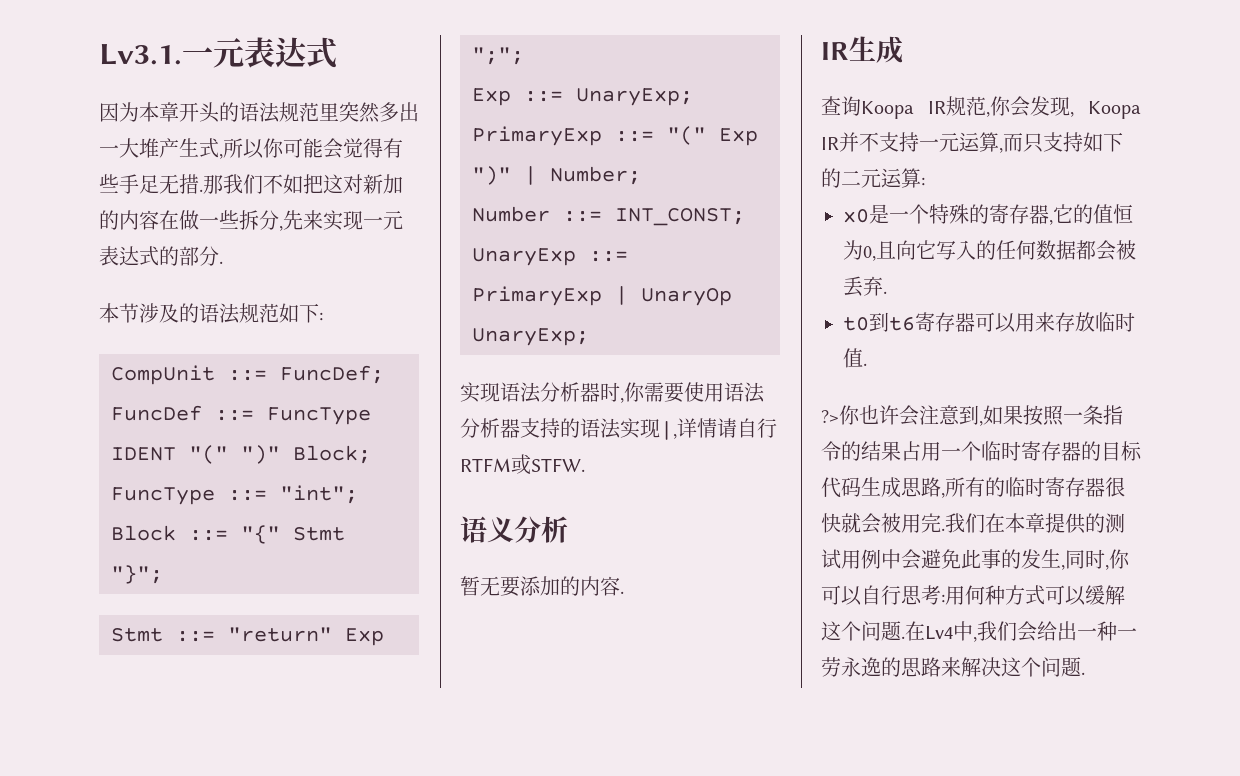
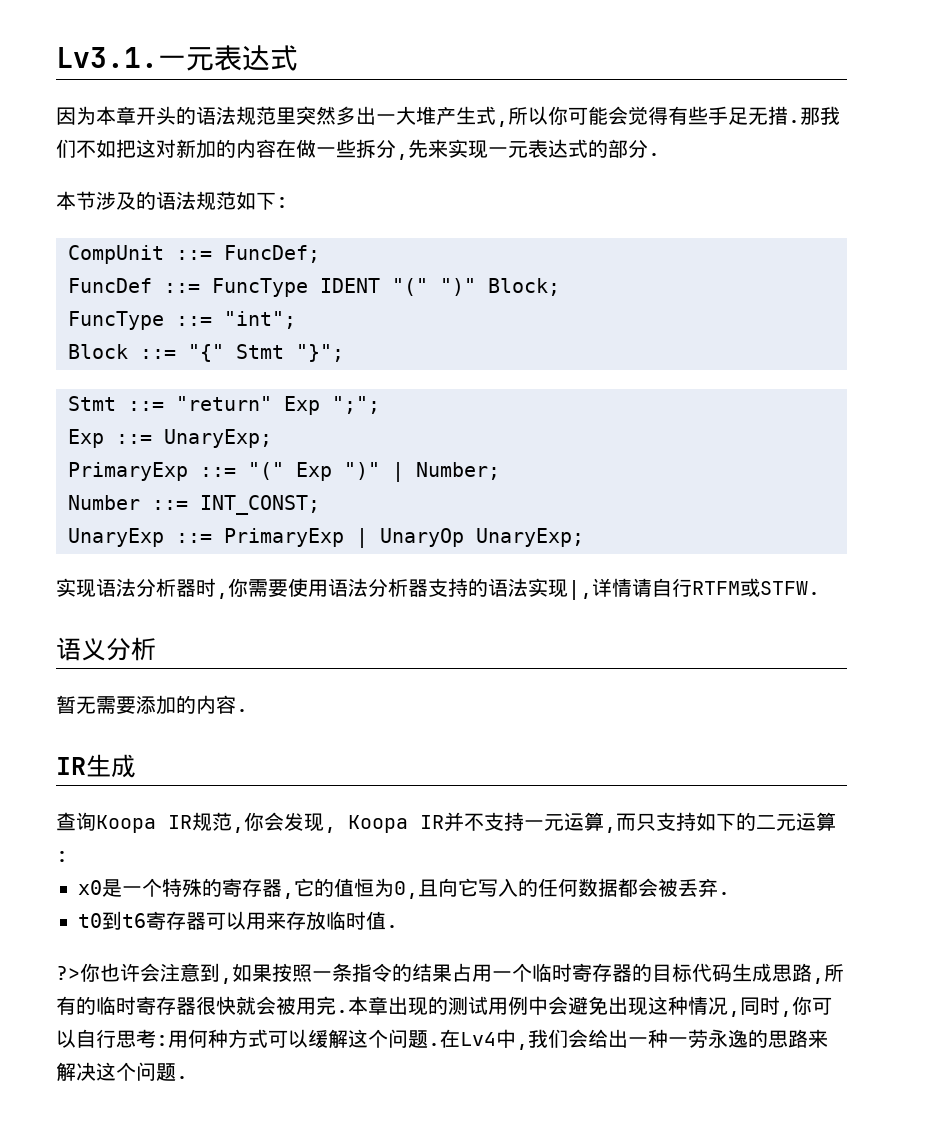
(500, 586) none -> [96,696,116,714] 需
[945,513,1086,534] 我们在本章提供 -> [348,996,428,1016] 本章出现
[961,549,1061,569] 此事的发生 -> [608,996,728,1016] 出现这种情况

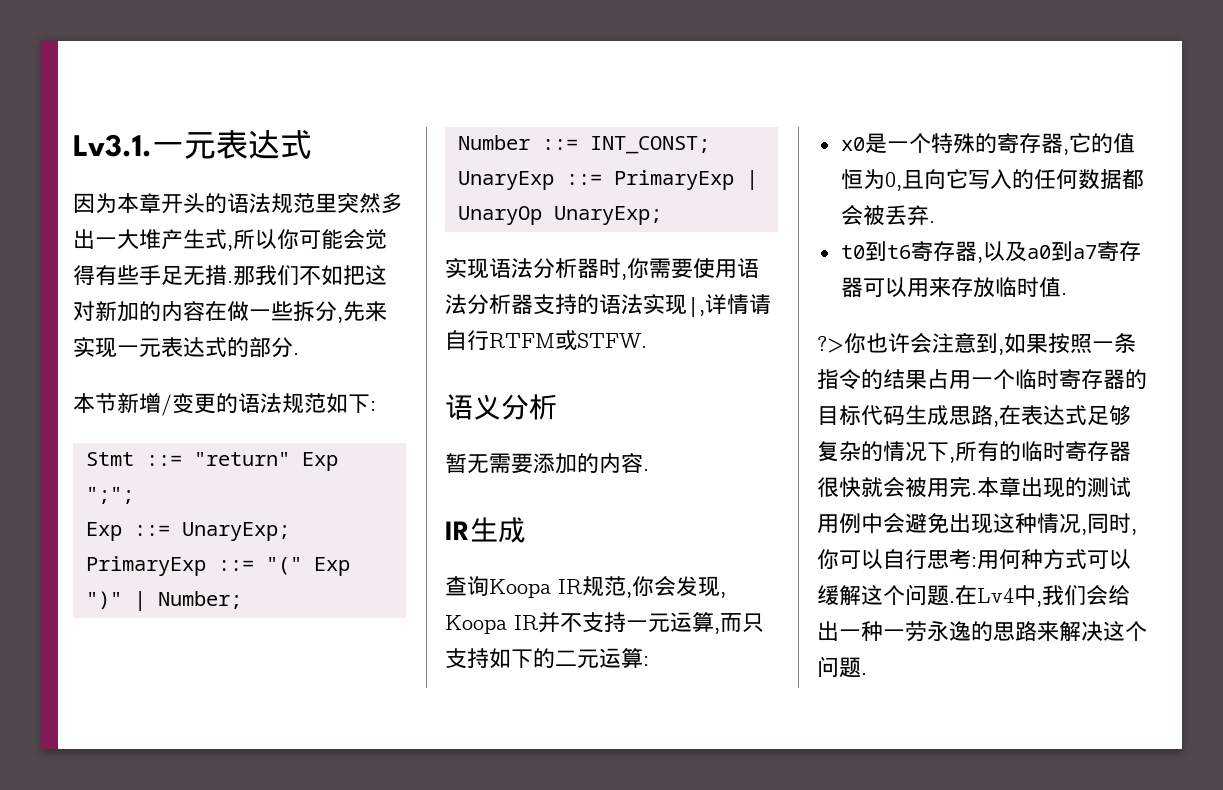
[96,191,136,210] 涉及 -> [117,393,216,416] 新增/变更
[68,245,320,264] [68,278,560,297] [68,311,296,330] [68,344,344,362] // CompUnit ::= FuncDef; // FuncDef ::= FuncType IDENT "(" ")" Block; // FuncType ::= "int"; // Block ::= "{" Stmt "}"; -> (376, 406) none
(206, 921) none -> [976,241,1141,263] [840,277,863,297] ,以及a0到a7寄存器
(824, 981) none -> [999,405,1131,426] [817,441,955,463] 在表达式足够复杂的情况下,

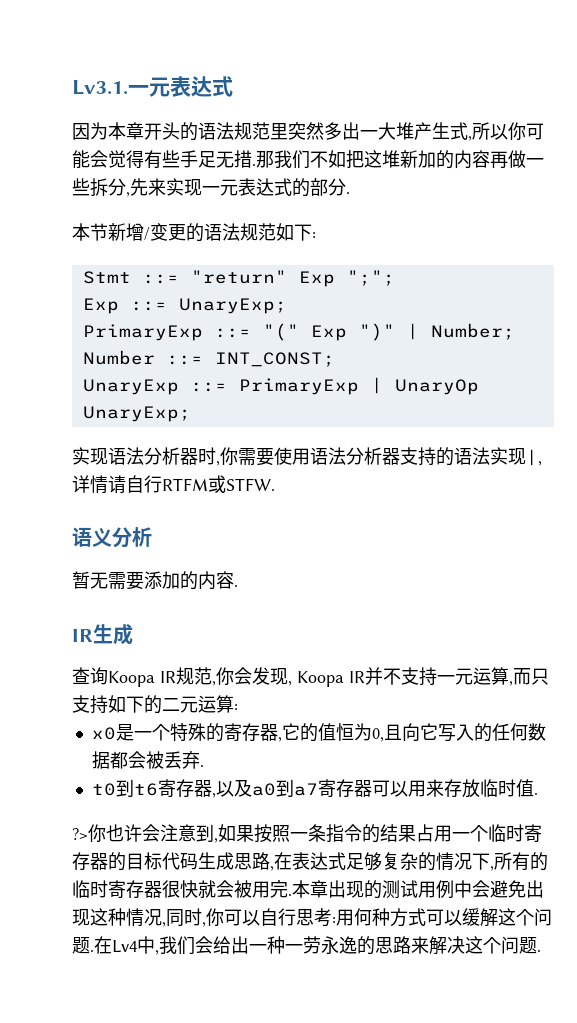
[73,301,95,321] 对 -> [382,150,400,168] 堆
[205,301,227,321] 在 -> [490,151,508,169] 再

